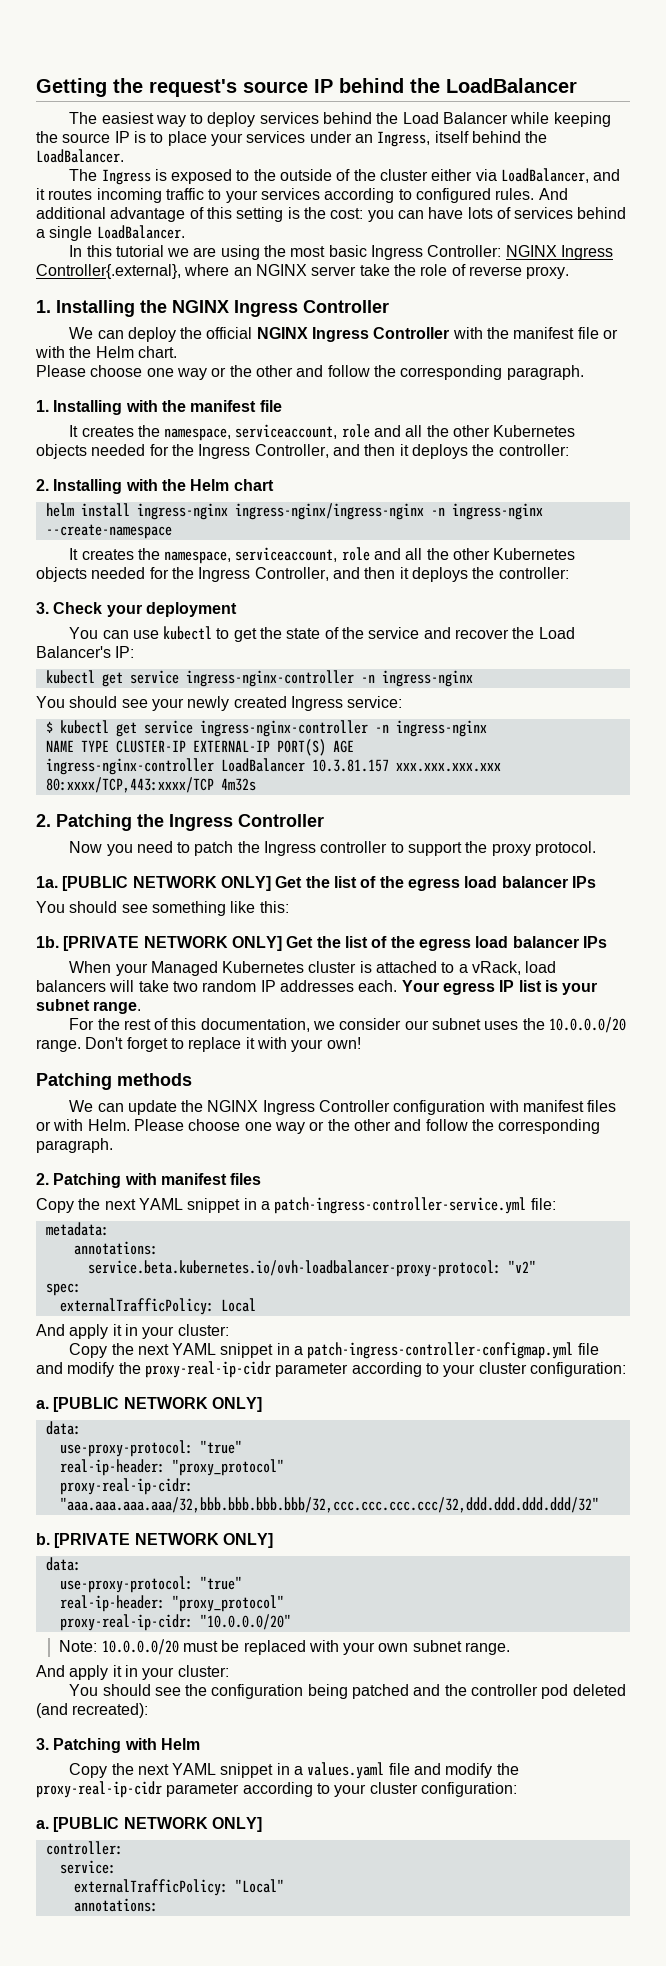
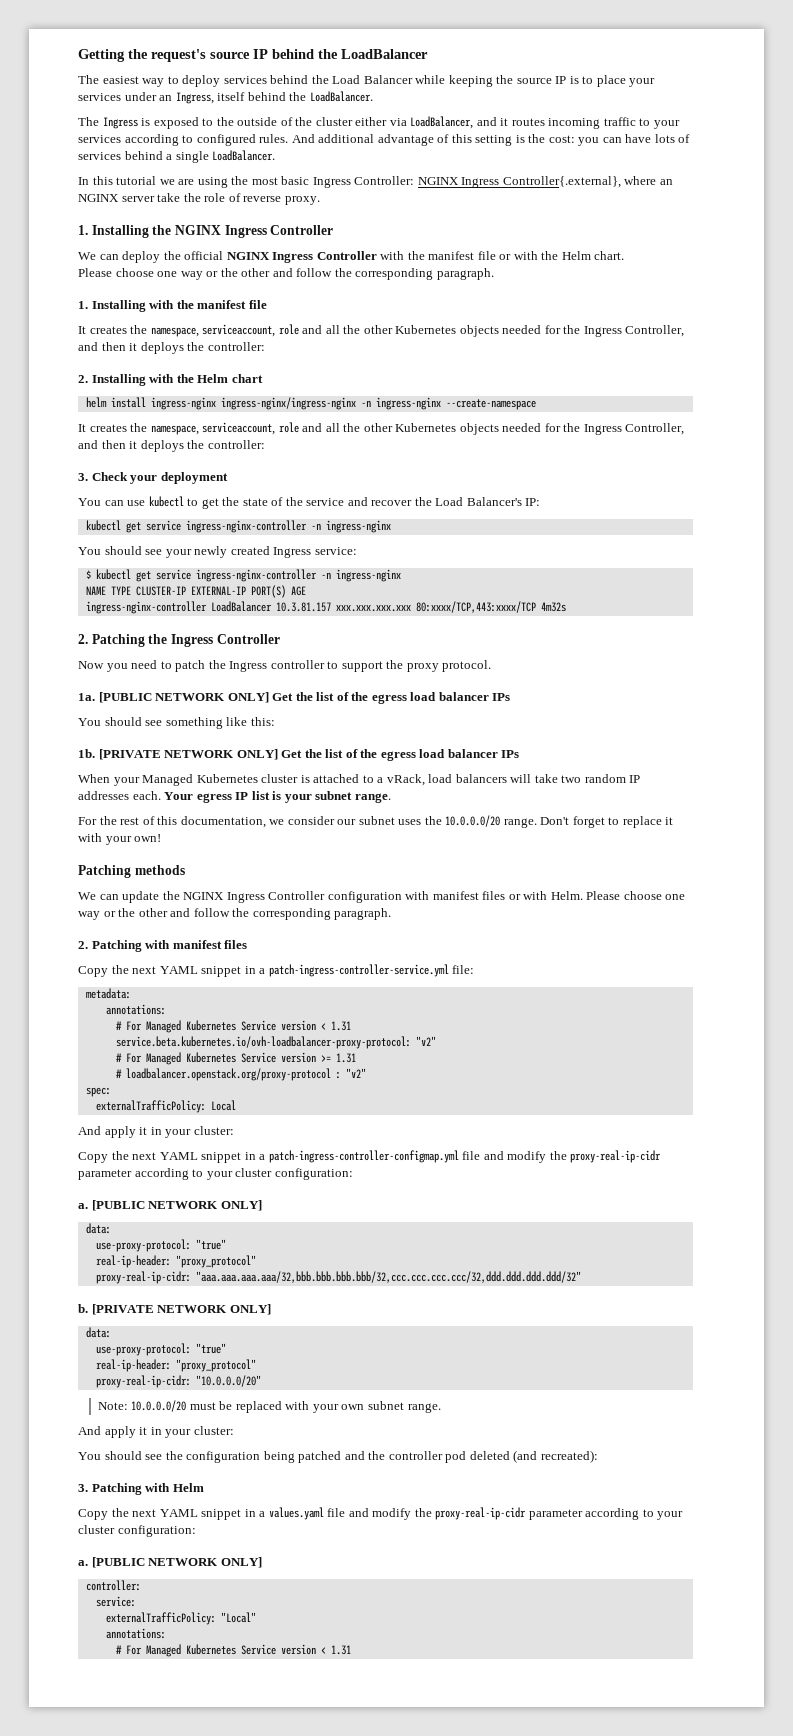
[87,1260,501,1277] service.beta.kubernetes.io/ovh-loadbalancer-proxy-protocol: -> [115,1020,351,1033] [115,1036,436,1049] [115,1052,356,1065] [115,1068,341,1081] # For Managed Kubernetes Service version < 1.31 // service.beta.kubernetes.io/ovh-loadbalancer-proxy-protocol: "v2" // # For Managed Kubernetes Service version >= 1.31 // # loadbalancer.openstack.org/proxy-protocol :
(158, 1905) none -> [115,1644,351,1657] // # For Managed Kubernetes Service version < 1.31

